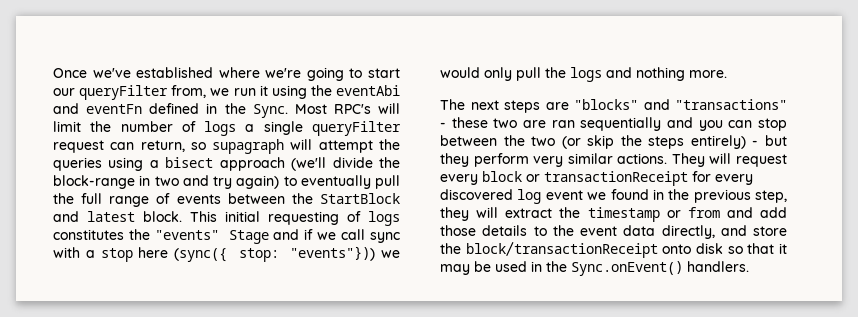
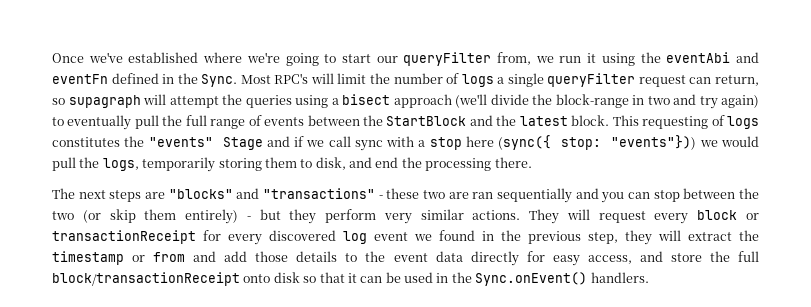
(79, 216) none -> [496,115,517,126] the
[225,211,260,222] initial -> (639, 120) none
[484,67,727,82] only pull the logs and nothing more. -> [52,157,532,172] pull the logs, temporarily storing them to disk, and end the processing there.
[620,135,685,149] the steps -> [144,209,177,220] them
[661,225,715,239] directly, -> [470,251,632,266] directly for easy access,
(461, 248) none -> [737,251,759,262] full
[440,264,470,275] may -> [360,276,383,283] can

